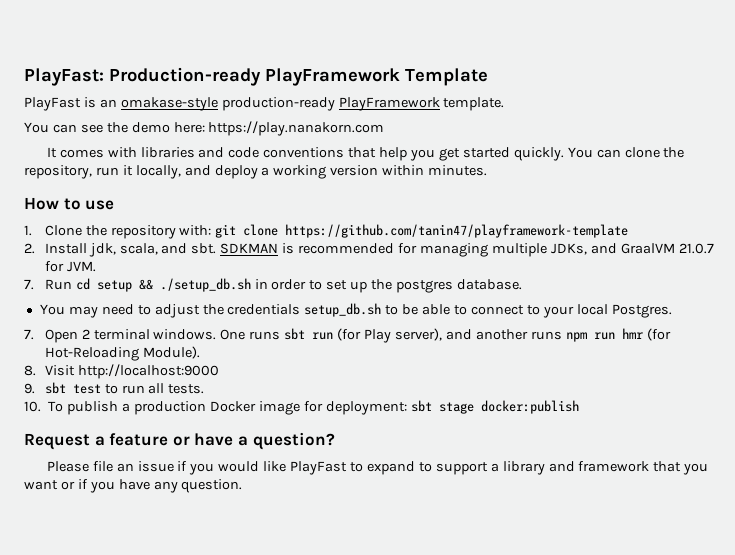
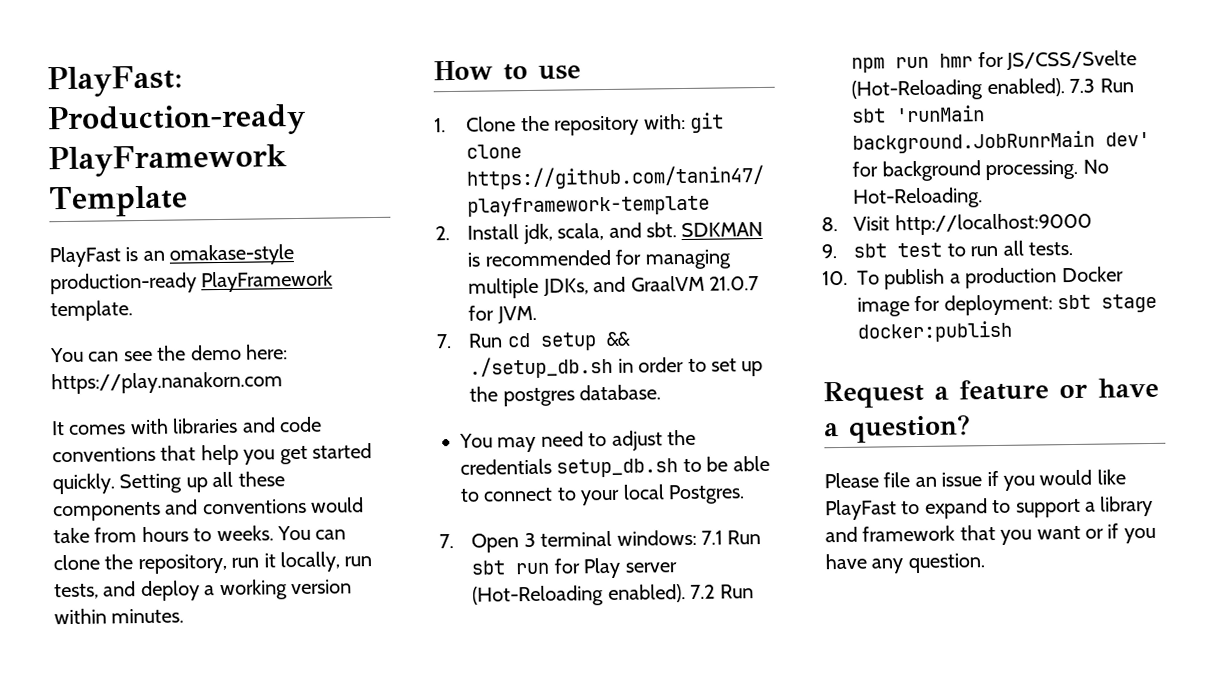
(564, 154) none -> [119,471,285,494] [53,497,365,522] [53,525,274,544] Setting up all these components and conventions would take from hours to weeks.
(181, 172) none -> [344,556,373,567] [54,583,99,600] run tests,
[81,328,671,343] [44,346,200,361] 2 terminal windows. One runs sbt run (for Play server), and another runs npm run hmr (for Hot-Reloading Module). -> [523,529,762,548] [471,557,677,579] [472,584,754,607] [851,50,1138,73] [851,78,1134,101] [852,105,986,123] [852,130,1151,154] [852,159,1109,182] [853,187,984,209] 3 terminal windows: 7.1 Run sbt run for Play server (Hot-Reloading enabled). 7.2 Run npm run hmr for JS/CSS/Svelte (Hot-Reloading enabled). 7.3 Run sbt 'runMain background.JobRunrMain dev' for background processing. No Hot-Reloading.

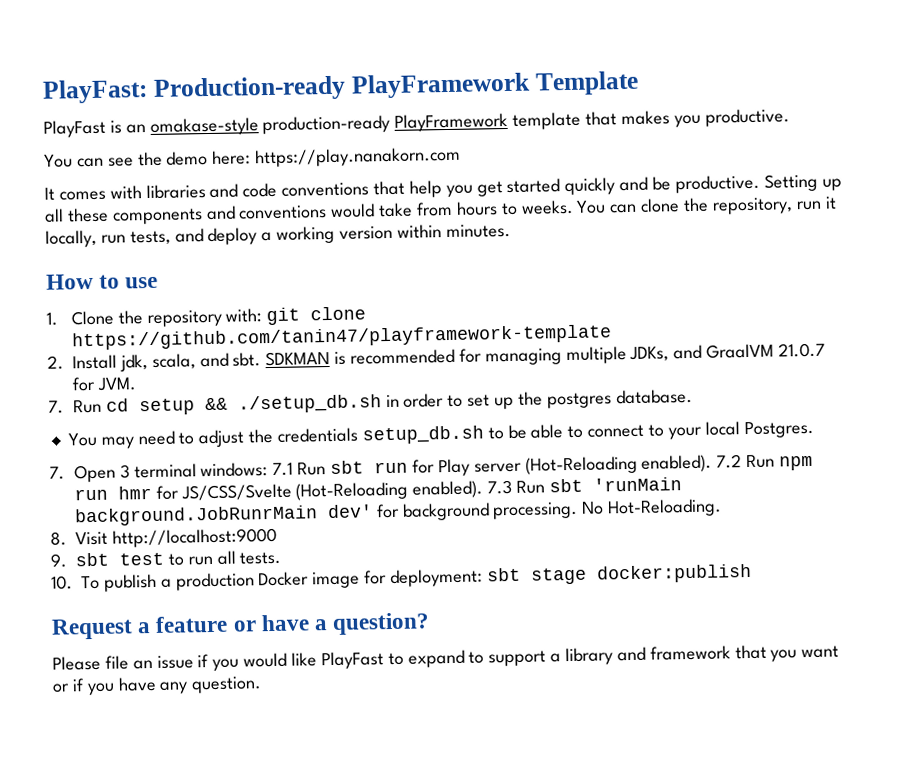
[50,300,133,322] template. -> [512,108,790,130] template that makes you productive.
[52,473,115,495] quickly. -> [564,174,760,196] quickly and be productive.

